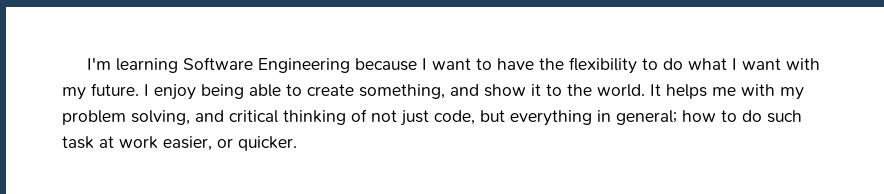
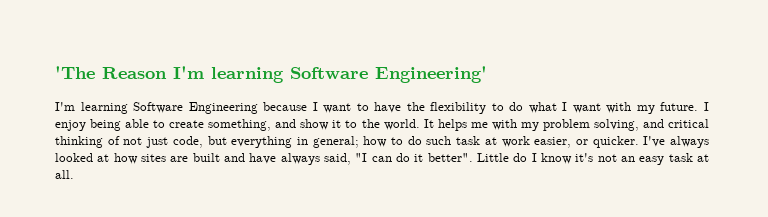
(87, 63) none -> [55,66,487,83] 'The Reason I'm learning Software Engineering' //
(297, 143) none -> [643,136,709,148] [55,153,709,165] [55,170,74,179] I've always looked at how sites are built and have always said, "I can do it better". Little do I know it's not an easy task at all.

